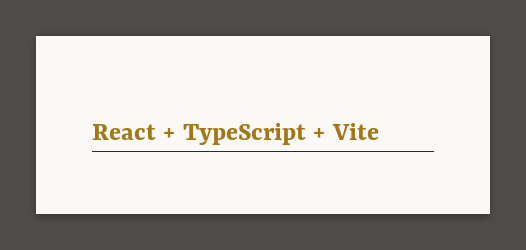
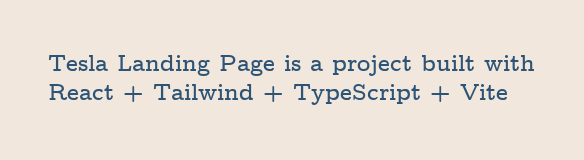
[92,124,156,140] React -> [48,55,535,76] [48,84,254,102] Tesla Landing Page is a project built with React + Tailwind

